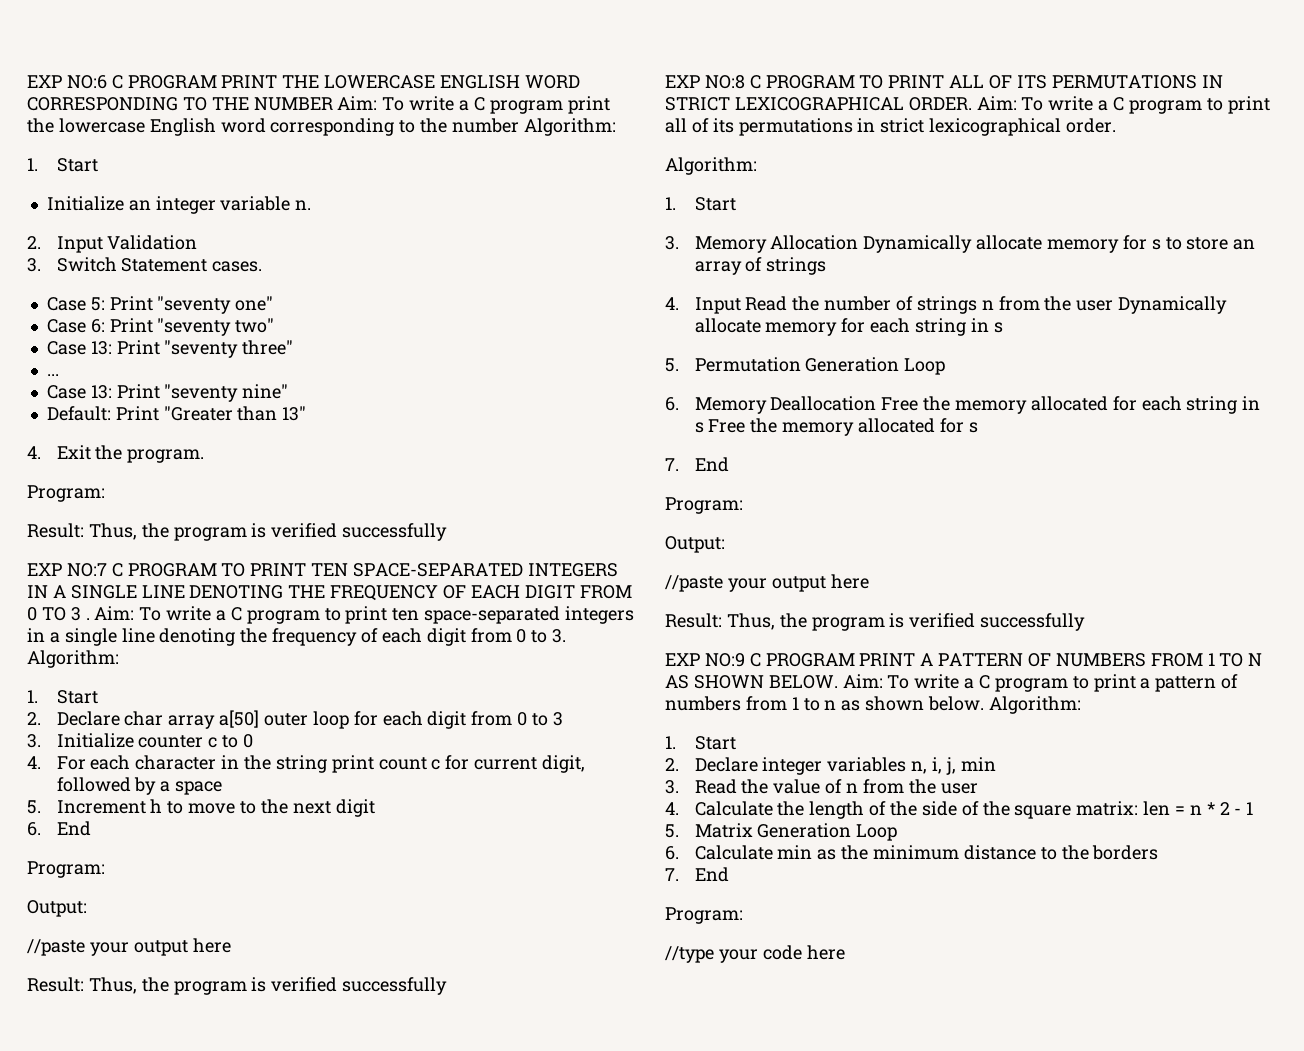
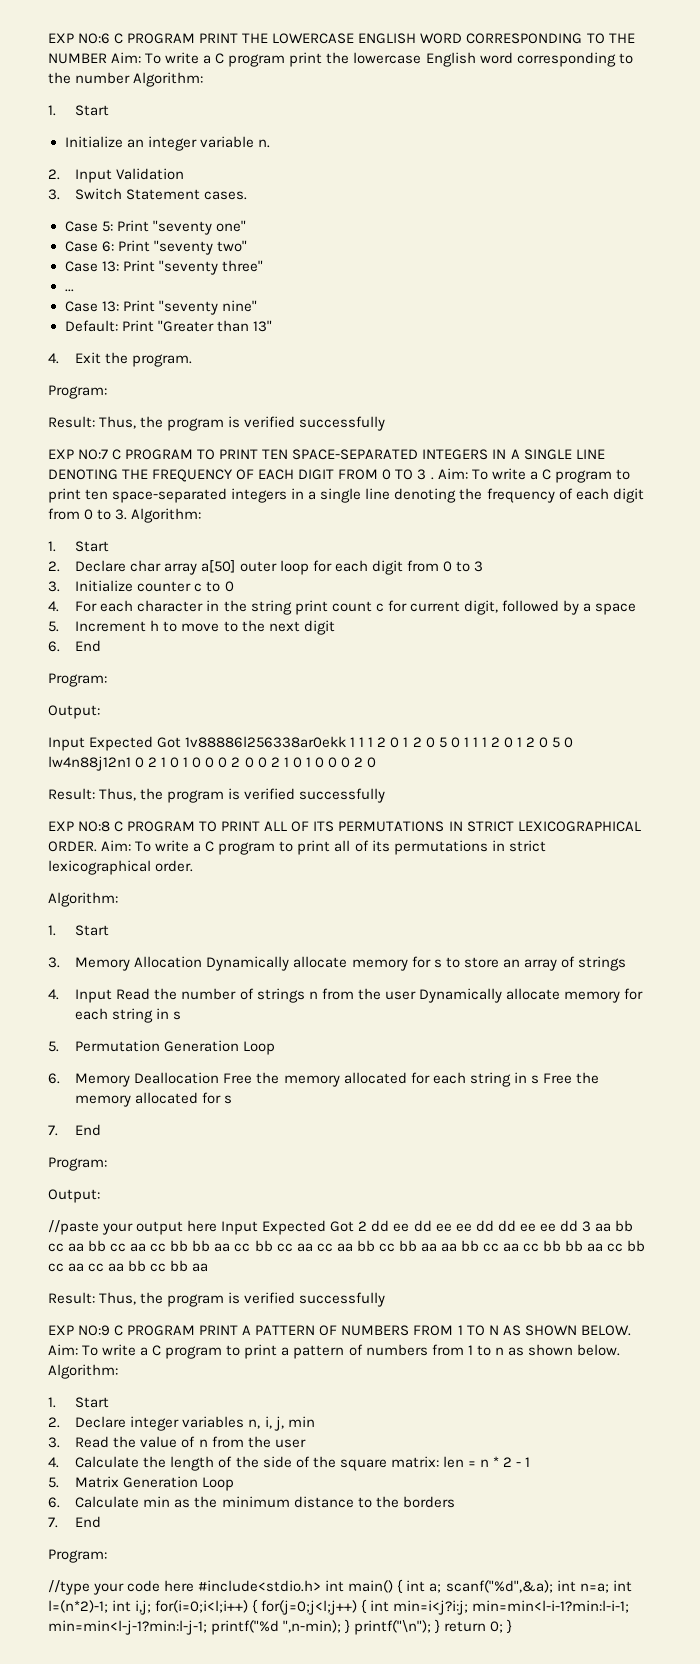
[27,938,231,956] //paste your output here -> [48,736,574,751] [48,756,377,771] Input Expected Got 1v88886l256338ar0ekk 1 1 1 2 0 1 2 0 5 0 1 1 1 2 0 1 2 0 5 0 lw4n88j12n1 0 2 1 0 1 0 0 0 2 0 0 2 1 0 1 0 0 0 2 0
(869, 581) none -> [221,1220,633,1235] [48,1240,646,1252] [48,1260,209,1272] Input Expected Got 2 dd ee dd ee ee dd dd ee ee dd 3 aa bb cc aa bb cc aa cc bb bb aa cc bb cc aa cc aa bb cc bb aa aa bb cc aa cc bb bb aa cc bb cc aa cc aa bb cc bb aa
(845, 952) none -> [198,1579,632,1594] [48,1599,630,1615] [48,1619,513,1635] #include<stdio.h> int main() { int a; scanf("%d",&a); int n=a; int l=(n*2)-1; int i,j; for(i=0;i<l;i++) { for(j=0;j<l;j++) { int min=i<j?i:j; min=min<l-i-1?min:l-i-1; min=min<l-j-1?min:l-j-1; printf("%d ",n-min); } printf("\n"); } return 0; }

